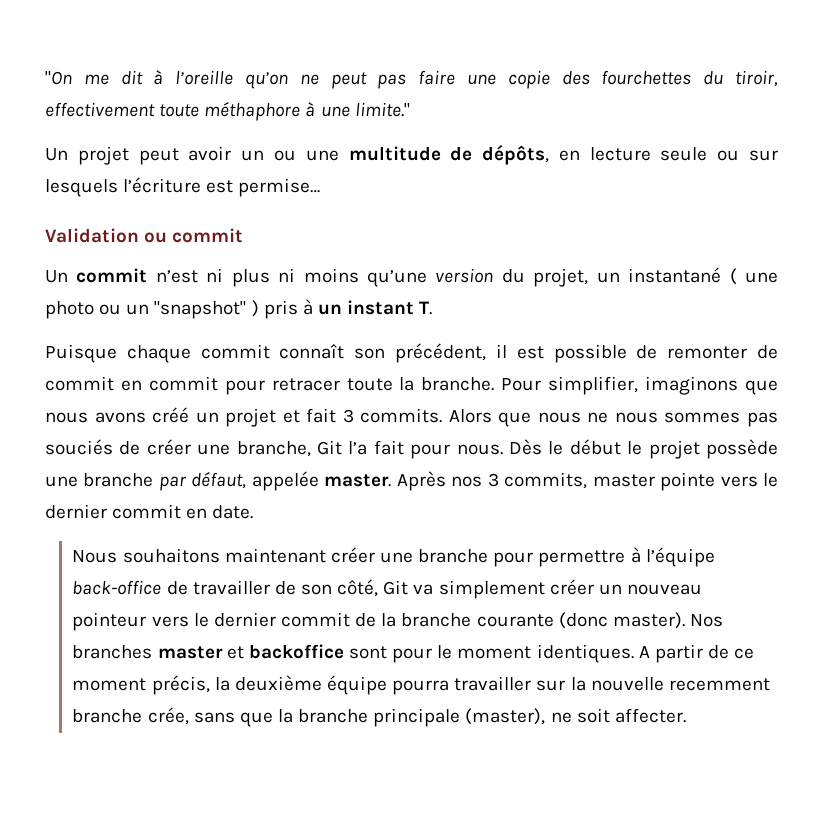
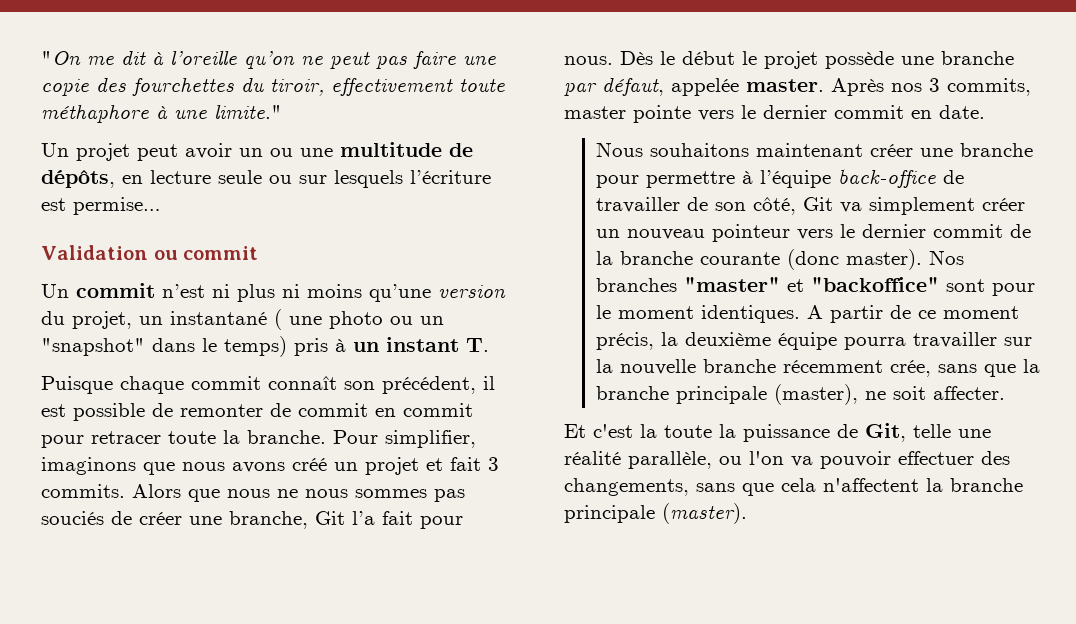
[251,300,259,317] ) -> [152,336,287,357] dans le temps)
[157,644,344,659] master et backoffice -> [684,277,940,292] "master" et "backoffice"
[668,678,770,691] [72,709,143,723] recemment branche -> [703,359,884,373] branche récemment
(686, 715) none -> [564,423,991,442] [564,451,1010,469] [564,478,1023,496] [564,503,747,524] // Et c'est la toute la puissance de Git, telle une réalité parallèle, ou l'on va pouvoir effectuer des changements, sans que cela n'affectent la branche principale (master).

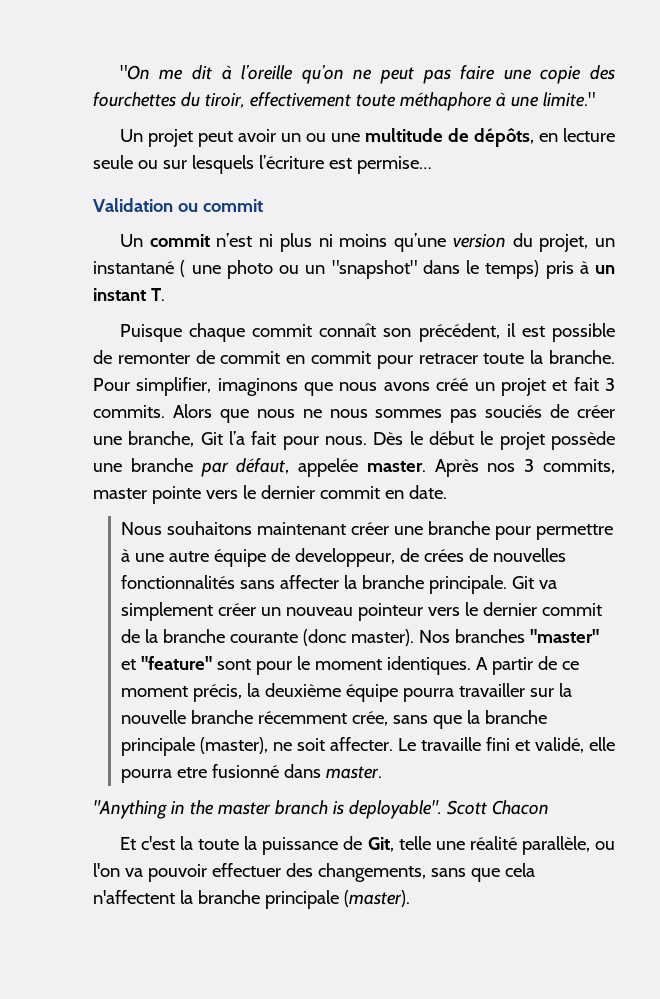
[760,168,965,188] [596,197,797,215] l’équipe back-office de travailler de son côté, -> [134,548,566,567] [120,575,507,594] une autre équipe de developpeur, de crées de nouvelles fonctionnalités sans affecter la branche principale.
[811,277,940,292] "backoffice" -> [140,656,212,670] "feature"
(1006, 393) none -> [397,737,615,753] [120,764,382,783] [93,800,549,819] Le travaille fini et validé, elle pourra etre fusionné dans master. // "Anything in the master branch is deployable". Scott Chacon

